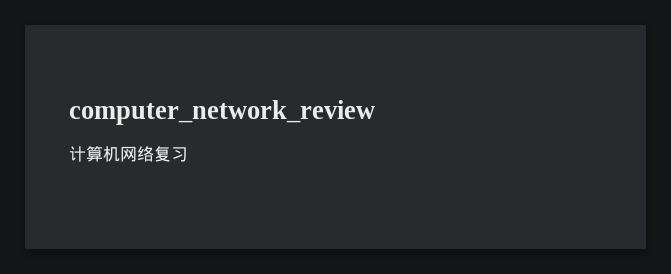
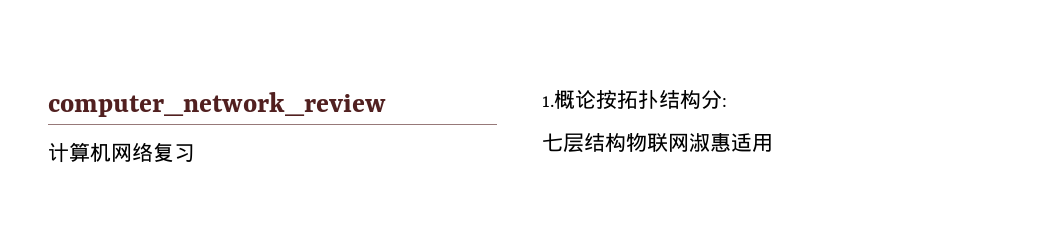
(188, 154) none -> [542,90,727,109] [542,133,773,153] // 1.概论按拓扑结构分: // 七层结构物联网淑惠适用

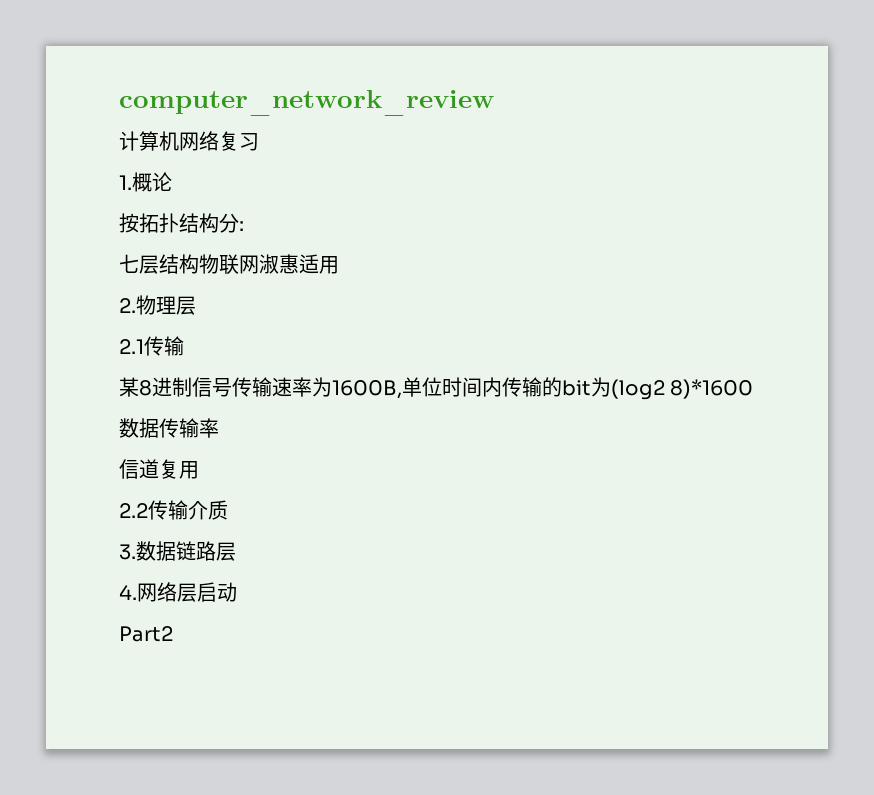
(596, 99) none -> (172, 182) //
(773, 143) none -> [119,295,196,315] [119,336,184,356] [119,377,754,400] [119,418,219,438] [119,459,199,479] [119,500,228,520] [119,541,236,561] [119,582,237,602] [119,626,173,642] // 2.物理层 // 2.1传输 // 某8进制信号传输速率为1600B,单位时间内传输的bit为(log2 8)*1600 // 数据传输率 // 信道复用 // 2.2传输介质 // 3.数据链路层 // 4.网络层启动 // Part2

